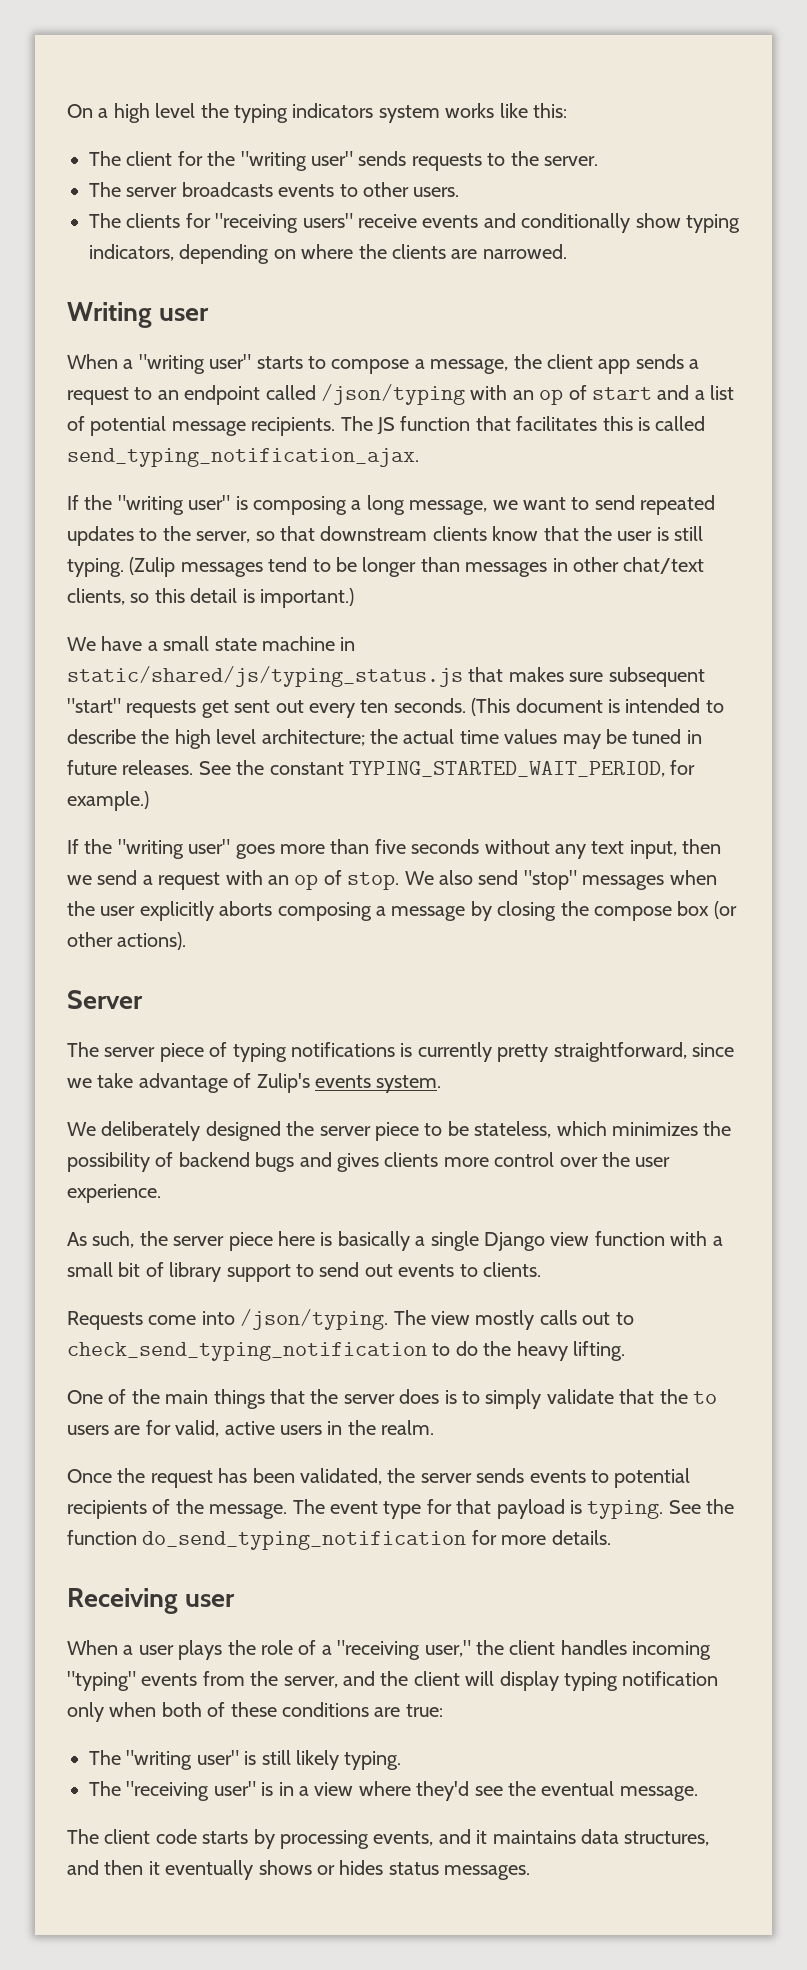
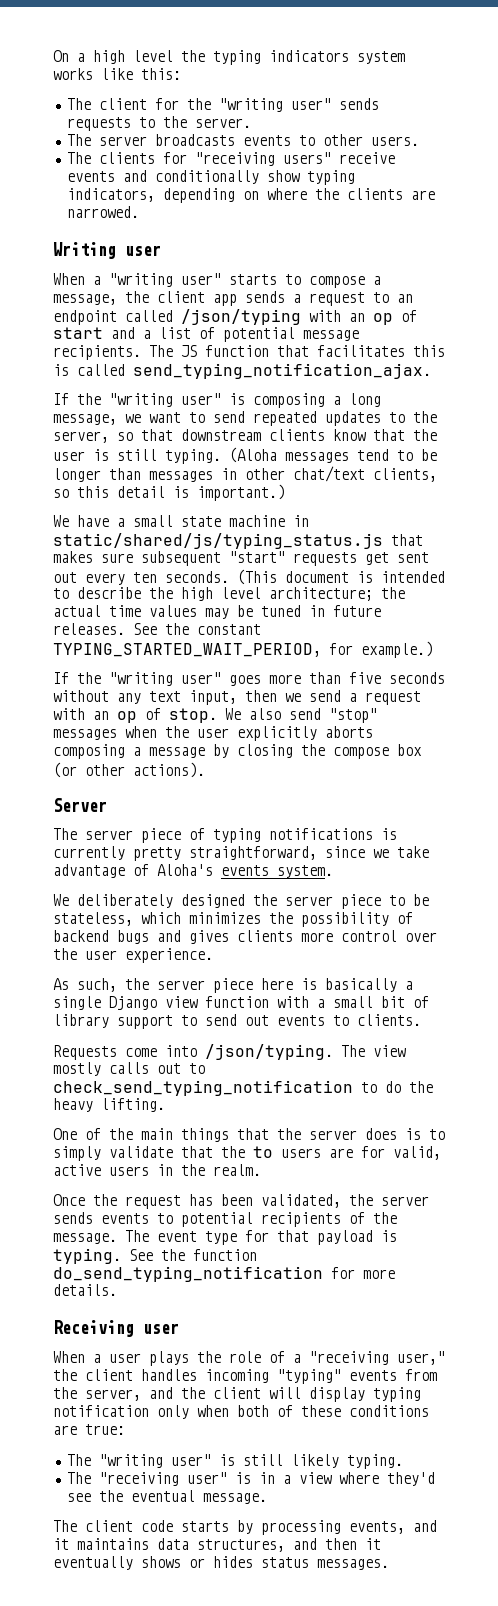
[129,557,176,577] (Zulip -> [229,447,277,463] (Aloha
[256,1073,310,1093] Zulip's -> [157,864,213,876] Aloha's

